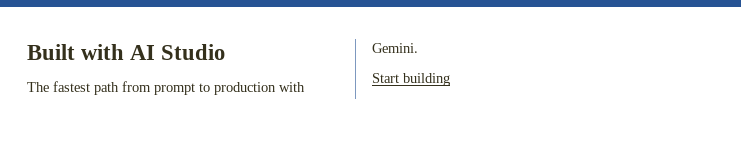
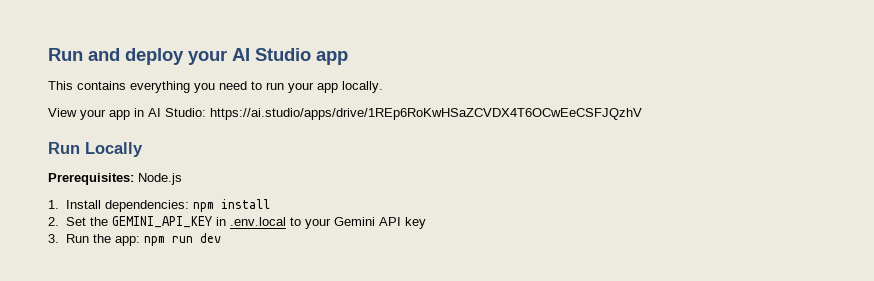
[27,44,226,60] [27,81,305,95] [372,43,418,53] [372,73,450,86] Built with AI Studio // The fastest path from prompt to production with Gemini. // Start building -> [48,48,348,65] [48,81,383,93] [48,108,642,120] [48,142,143,157] [48,173,182,185] [48,199,270,212] [48,216,426,229] [48,233,221,246] Run and deploy your AI Studio app // This contains everything you need to run your app locally. // View your app in AI Studio: https://ai.studio/apps/drive/1REp6RoKwHSaZCVDX4T6OCwEeCSFJQzhV // Run Locally // Prerequisites: Node.js // 1. Install dependencies: npm install // 2. Set the GEMINI_API_KEY in .env.local to your Gemini API key // 3. Run the app: npm run dev

